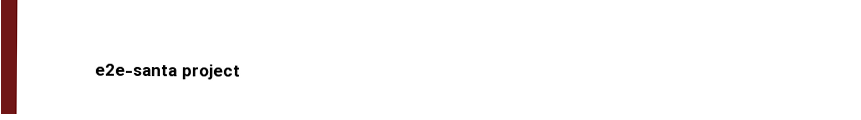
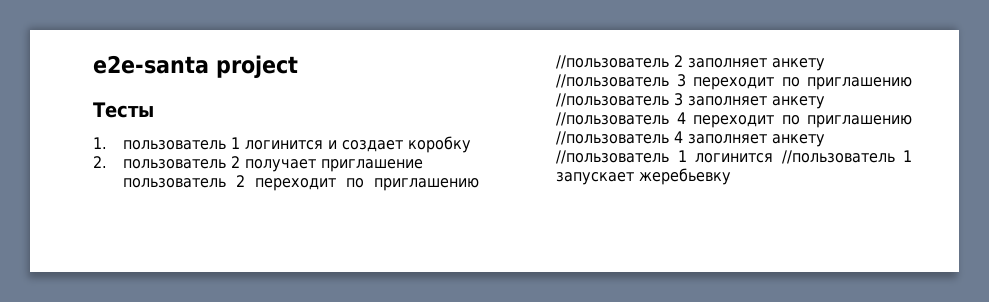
(240, 72) none -> [93,102,154,118] [93,136,472,153] [93,156,424,172] [123,175,479,191] [556,55,826,71] [556,74,912,90] [556,93,826,109] [556,112,912,128] [556,131,826,147] [556,150,912,164] [556,168,732,185] // Тесты // 1. пользователь 1 логинится и создает коробку // 2. пользователь 2 получает приглашение пользователь 2 переходит по приглашению //пользователь 2 заполняет анкету //пользователь 3 переходит по приглашению //пользователь 3 заполняет анкету //пользователь 4 переходит по приглашению //пользователь 4 заполняет анкету //пользователь 1 логинится //пользователь 1 запускает жеребьевку

